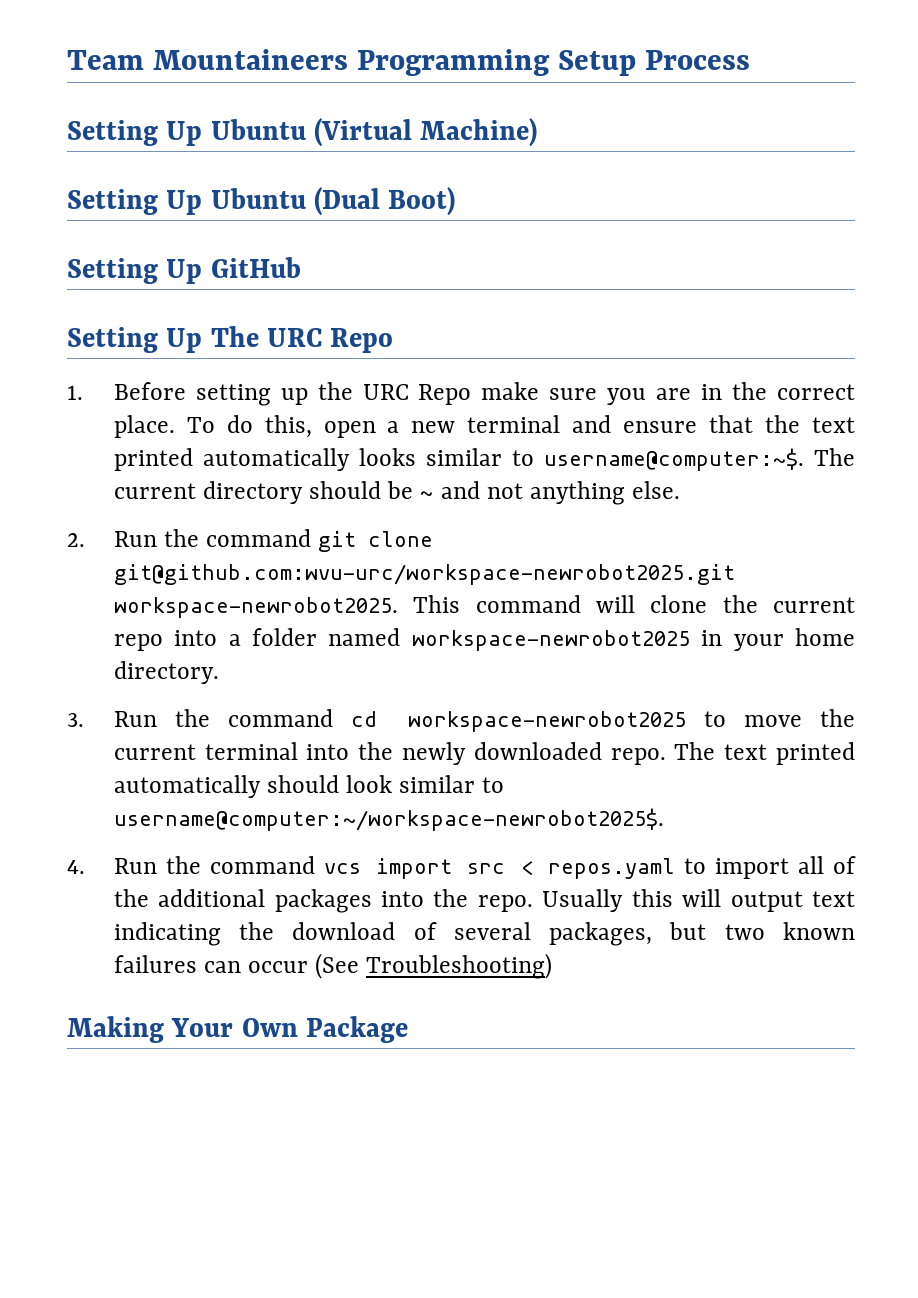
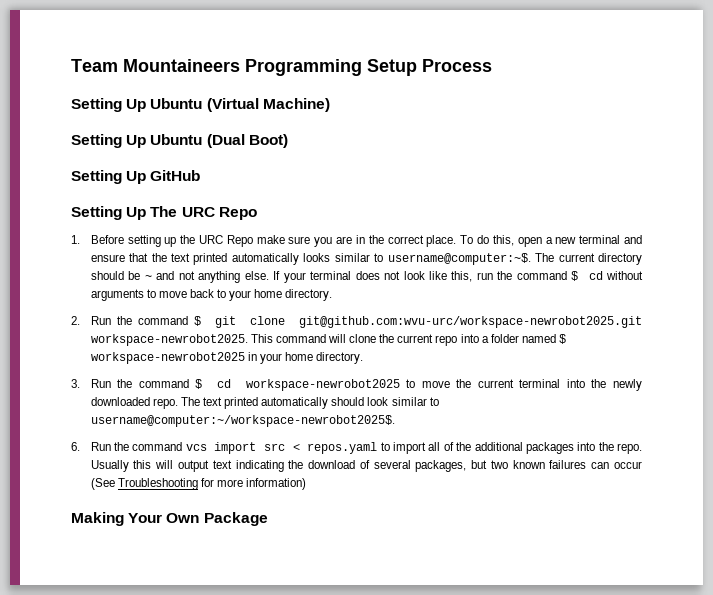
(681, 490) none -> [273,271,644,283] [90,289,333,301] If your terminal does not look like this, run the command $ cd without arguments to move back to your home directory.
(312, 538) none -> [194,316,202,326] $
(401, 637) none -> [558,334,566,344] $
(334, 718) none -> [195,379,203,389] $
[67,860,85,874] 4. -> [71,442,80,451] 6.
[366,953,553,979] Troubleshooting) -> [117,478,307,490] Troubleshooting for more information)

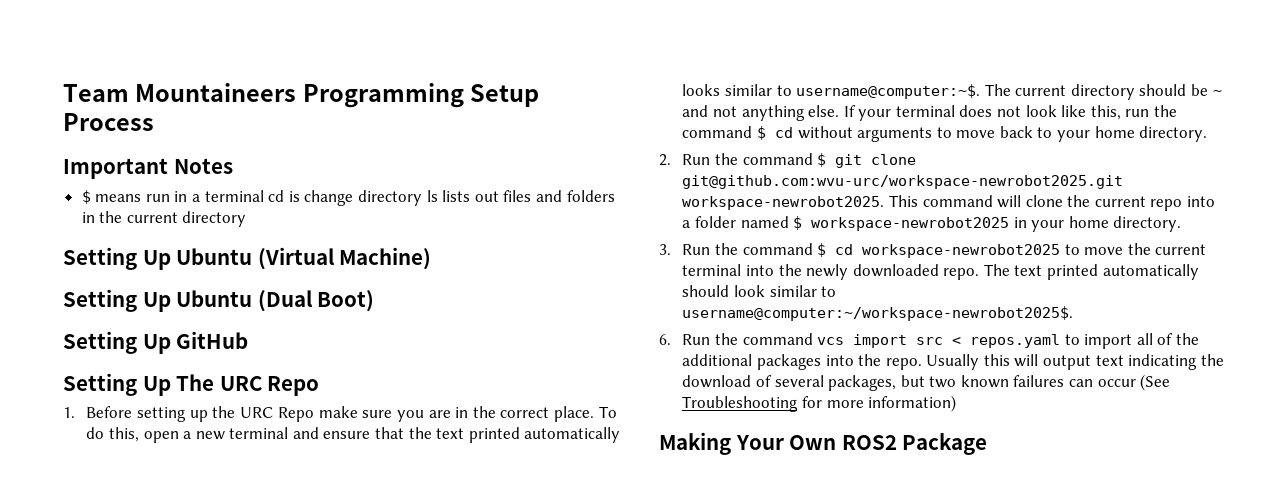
(492, 65) none -> [63,158,233,179] [81,190,615,206] [81,211,247,227] // Important Notes // $ means run in a terminal cd is change directory ls lists out files and folders in the current directory
(200, 518) none -> [841,435,897,450] ROS2

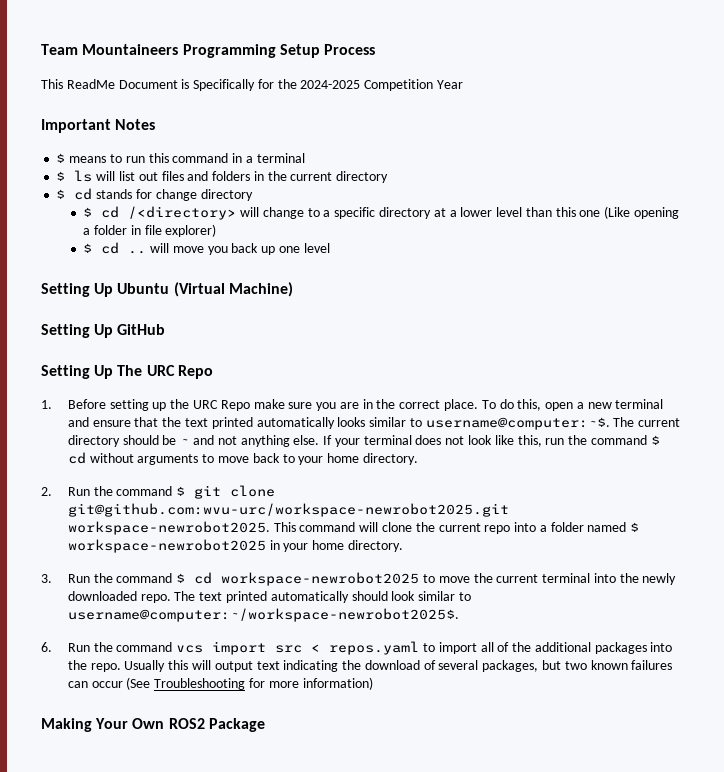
(154, 122) none -> [41,79,464,91] // This ReadMe Document is Specifically for the 2024-2025 Competition Year
[145,194,170,202] run -> [109,153,229,163] to run this command
[268,190,471,206] cd is change directory ls lists -> [56,170,135,182] // $ ls will list
(247, 219) none -> [56,188,253,201] [83,206,679,220] [83,224,217,237] [83,242,330,255] // $ cd stands for change directory // $ cd /<directory> will change to a specific directory at a lower level than this one (Like opening a folder in file explorer) // $ cd .. will move you back up one level
[63,289,375,312] // Setting Up Ubuntu (Dual Boot) -> (293, 289) none

